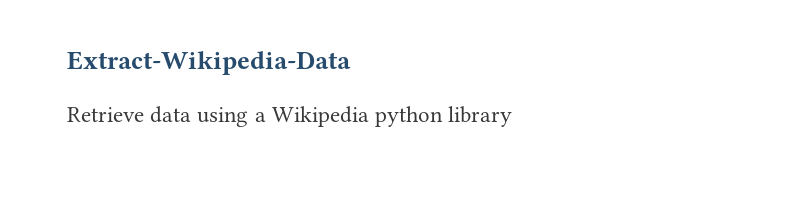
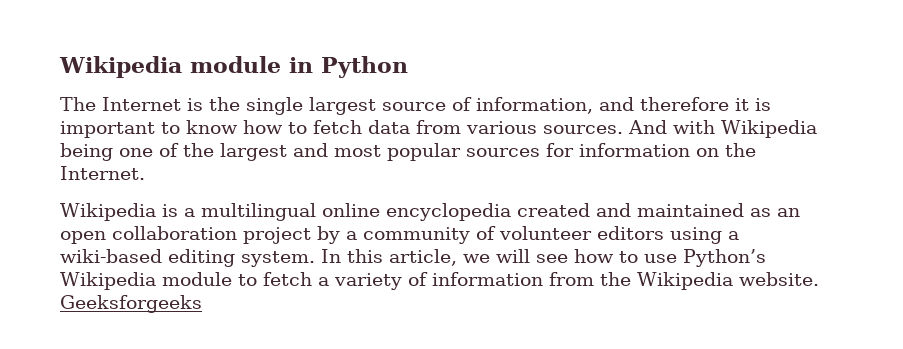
[67,51,351,75] [67,106,513,127] Extract-Wikipedia-Data // Retrieve data using a Wikipedia python library -> [59,56,408,78] [60,97,771,115] [60,120,817,138] [60,143,756,161] [60,166,145,180] [60,203,800,221] [60,226,739,244] [60,249,766,267] [60,272,819,290] [60,295,202,313] Wikipedia module in Python // The Internet is the single largest source of information, and therefore it is important to know how to fetch data from various sources. And with Wikipedia being one of the largest and most popular sources for information on the Internet. // Wikipedia is a multilingual online encyclopedia created and maintained as an open collaboration project by a community of volunteer editors using a wiki-based editing system. In this article, we will see how to use Python’s Wikipedia module to fetch a variety of information from the Wikipedia website. Geeksforgeeks

